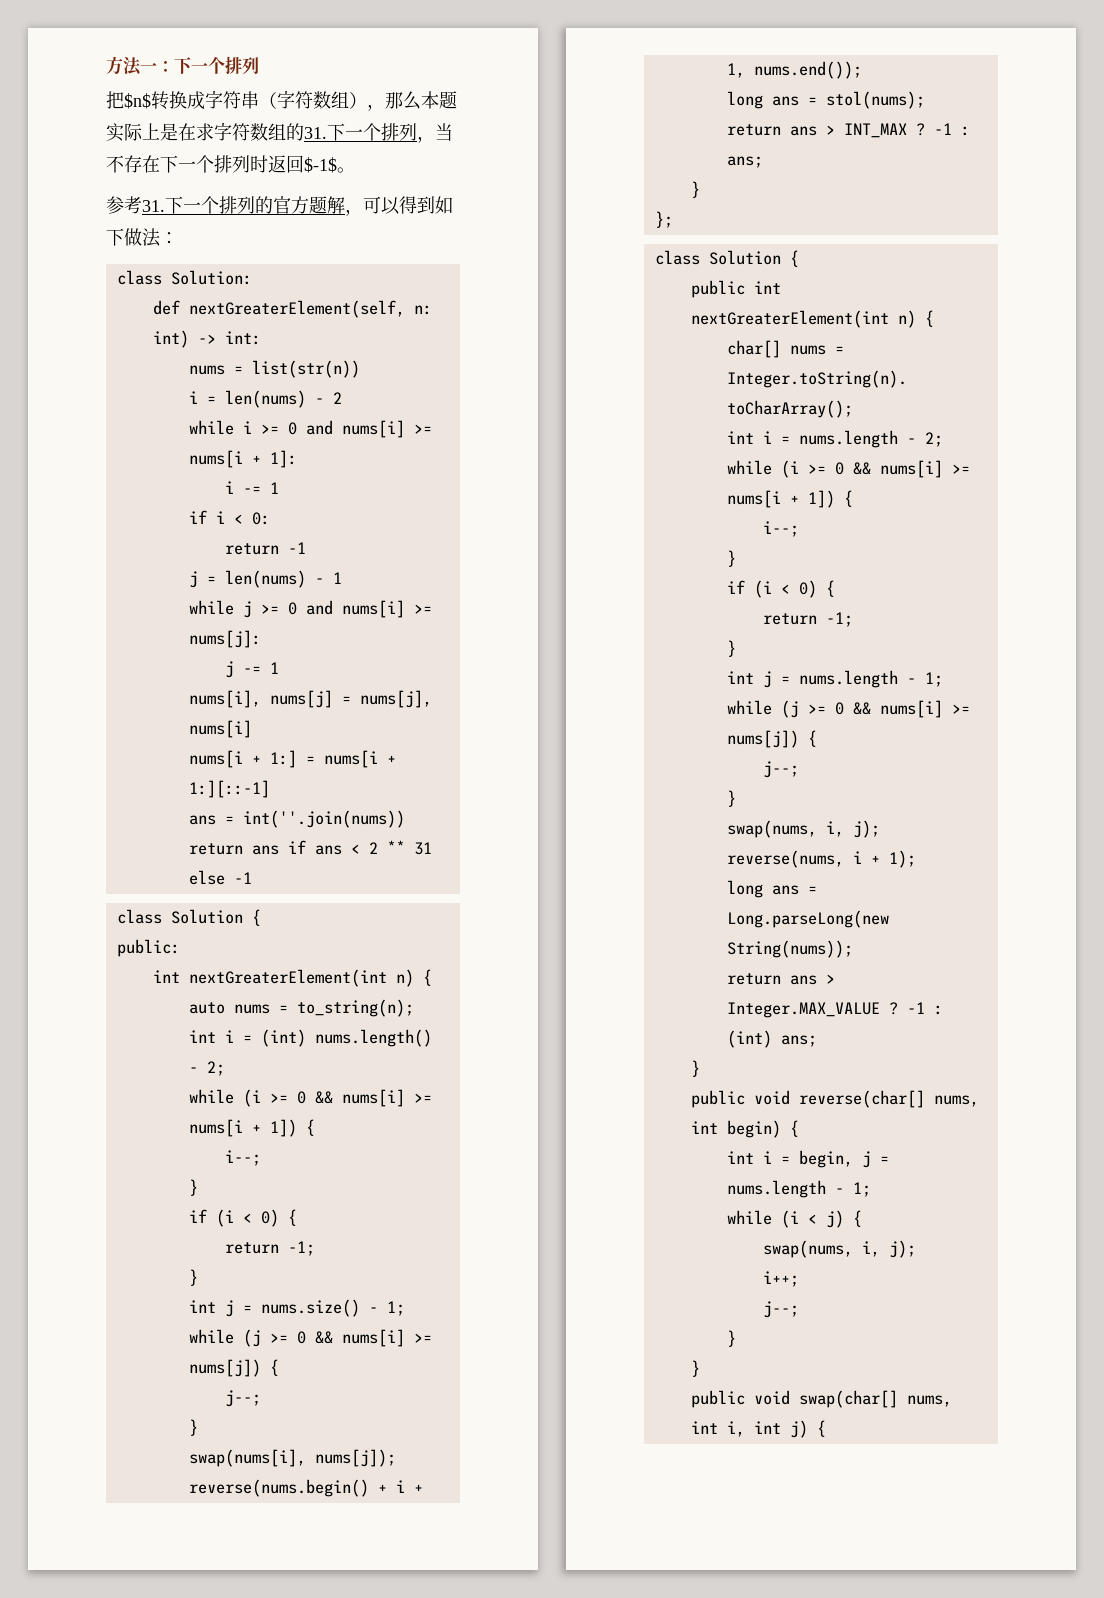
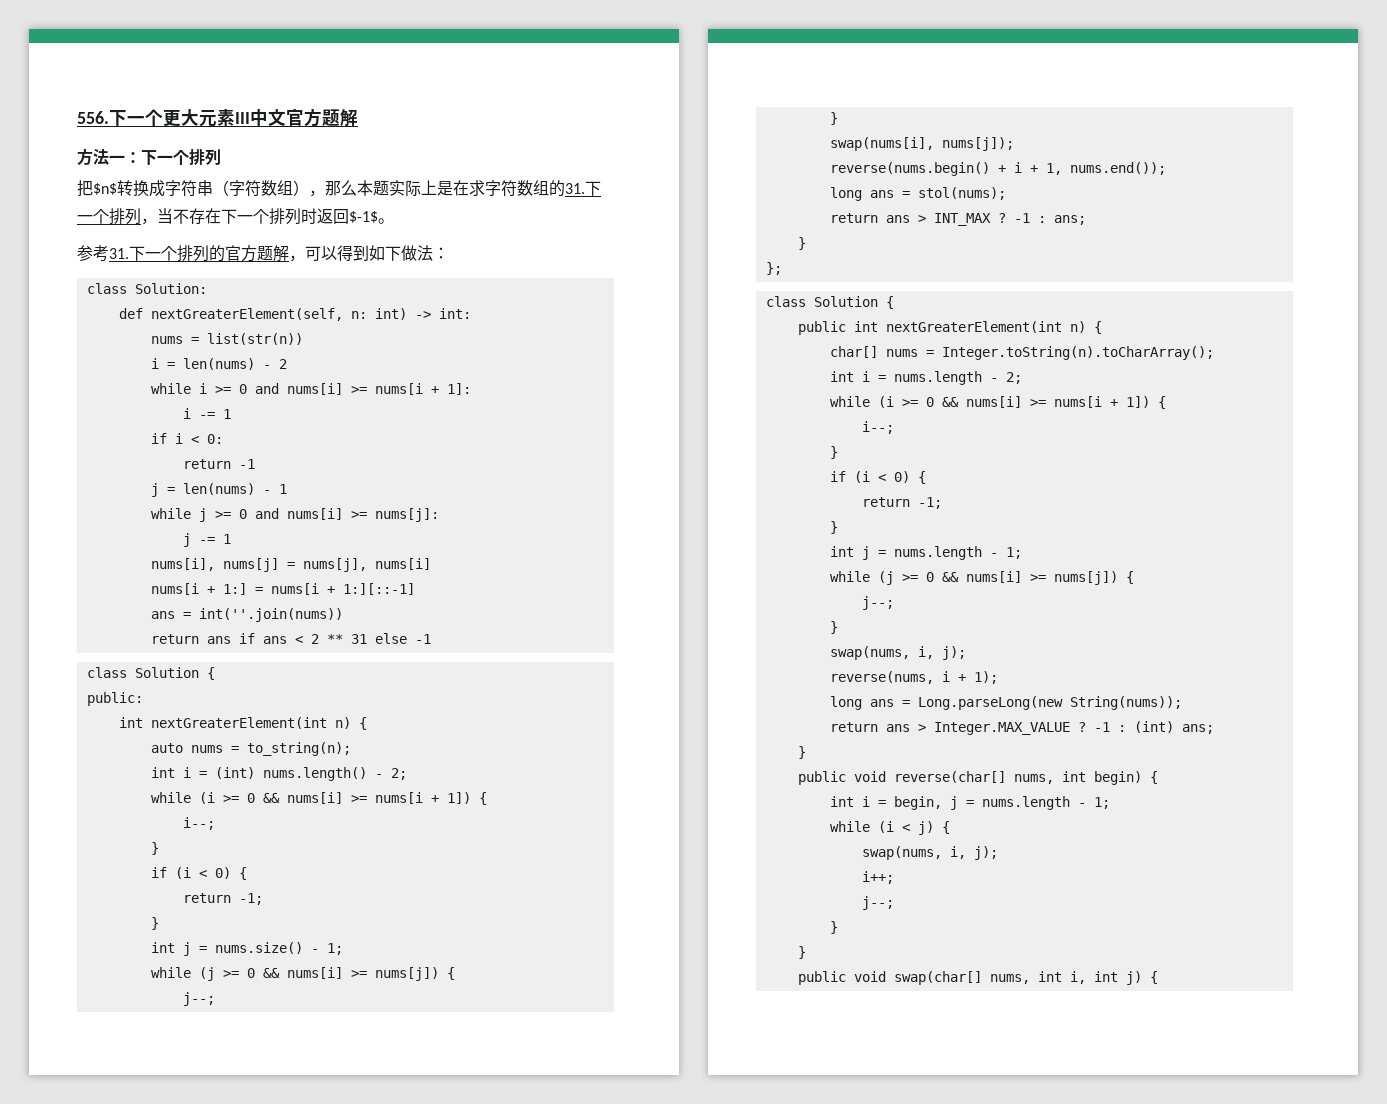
(106, 65) none -> [77,108,358,127] 556.下一个更大元素III中文官方题解 //

